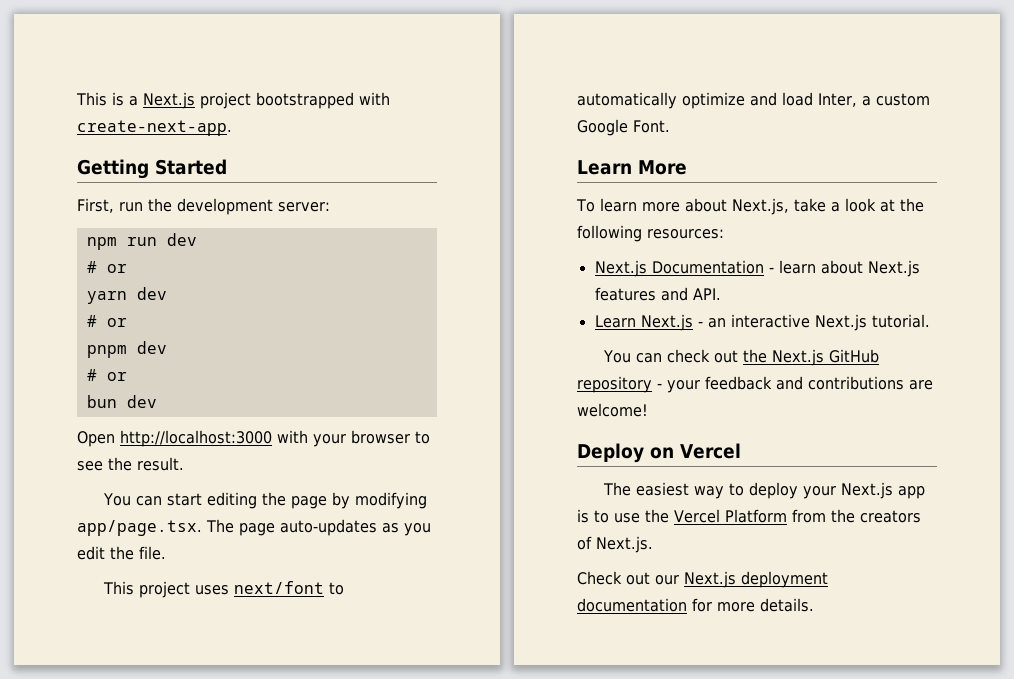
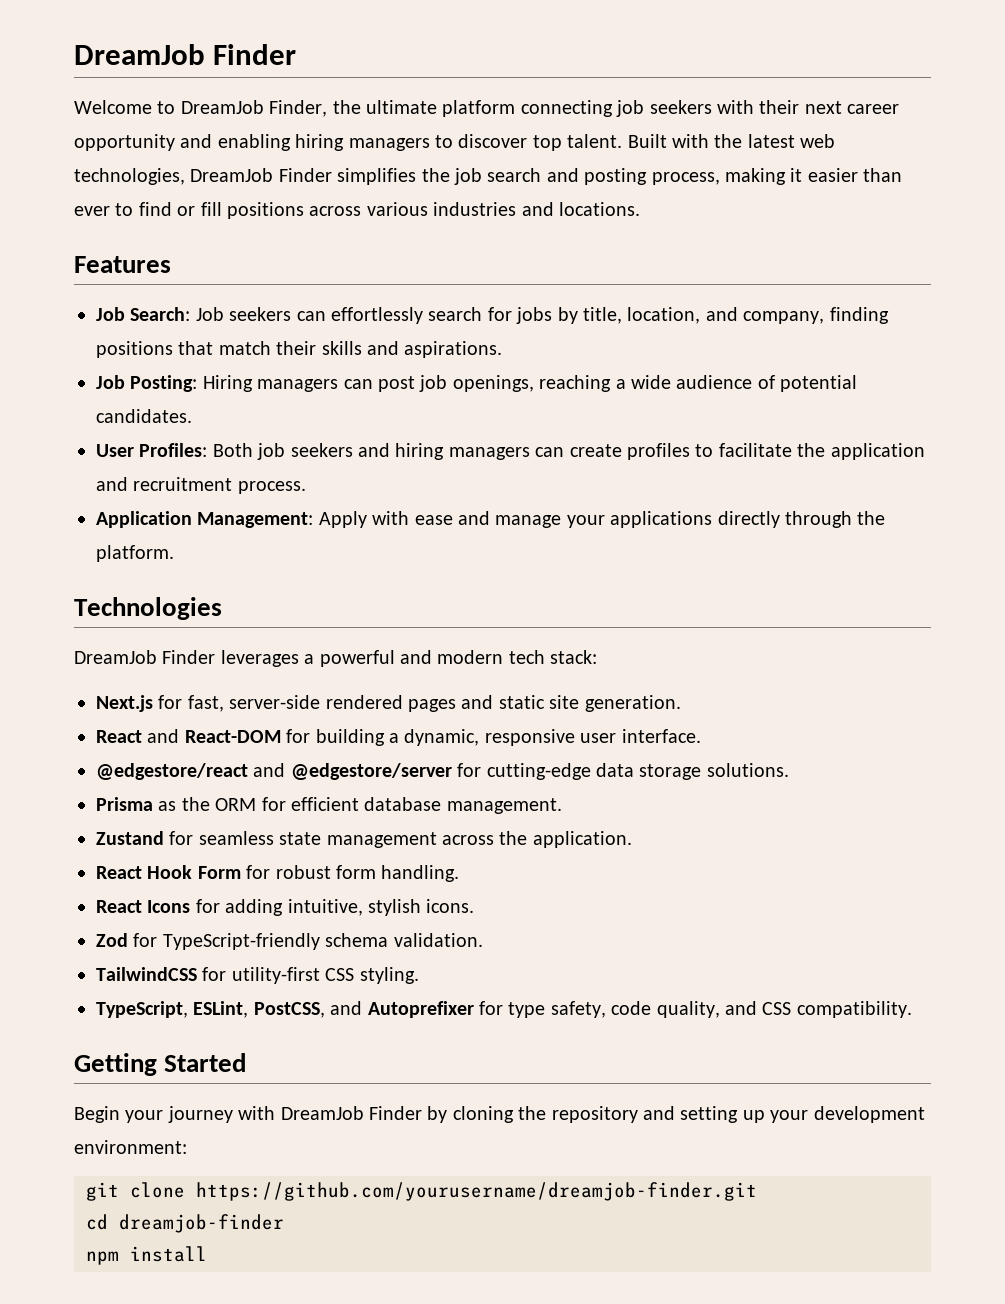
[76,92,390,109] [77,120,232,136] [77,159,227,179] [77,198,330,215] [86,233,197,250] [86,261,127,273] [86,287,167,304] [86,315,127,327] [86,341,167,358] [86,369,127,381] [86,395,157,408] [77,430,430,447] [77,457,184,471] [102,492,427,509] [77,519,431,536] [77,546,166,560] [102,581,344,598] [577,92,930,109] [577,119,670,136] [577,160,687,175] [576,198,924,215] [577,225,724,242] [594,260,920,277] [594,287,721,301] [594,314,930,331] [602,349,879,366] [577,376,933,393] [577,403,648,417] [577,443,741,463] [602,482,925,499] [577,509,921,523] [577,536,653,553] [577,571,828,588] [577,598,814,612] This is a Next.js project bootstrapped with create-next-app. // Getting Started // First, run the development server: // npm run dev // # or // yarn dev // # or // pnpm dev // # or // bun dev // Open http://localhost:3000 with your browser to see the result. // You can start editing the page by modifying app/page.tsx. The page auto-updates as you edit the file. // This project uses next/font to automatically optimize and load Inter, a custom Google Font. // Learn More // To learn more about Next.js, take a look at the following resources: // Next.js Documentation - learn about Next.js features and API. // Learn Next.js - an interactive Next.js tutorial. // You can check out the Next.js GitHub repository - your feedback and contributions are welcome! // Deploy on Vercel // The easiest way to deploy your Next.js app is to use the Vercel Platform from the creators of Next.js. // Check out our Next.js deployment documentation for more details. -> [74,44,297,65] [74,100,900,117] [74,134,836,151] [74,168,903,185] [74,202,640,219] [74,256,171,273] [96,307,889,324] [96,341,503,358] [96,375,858,392] [96,409,192,423] [96,443,925,460] [96,477,306,494] [96,511,886,528] [96,545,174,562] [74,597,222,620] [74,650,598,667] [96,695,681,712] [96,729,701,746] [96,763,789,780] [96,797,562,814] [96,831,632,848] [96,865,460,882] [96,899,475,916] [96,933,483,950] [96,967,419,984] [96,1001,912,1018] [74,1053,247,1076] [74,1106,925,1123] [74,1140,187,1154] [86,1182,757,1201] [86,1214,284,1233] [86,1246,207,1265] DreamJob Finder // Welcome to DreamJob Finder, the ultimate platform connecting job seekers with their next career opportunity and enabling hiring managers to discover top talent. Built with the latest web technologies, DreamJob Finder simplifies the job search and posting process, making it easier than ever to find or fill positions across various industries and locations. // Features // Job Search: Job seekers can effortlessly search for jobs by title, location, and company, finding positions that match their skills and aspirations. // Job Posting: Hiring managers can post job openings, reaching a wide audience of potential candidates. // User Profiles: Both job seekers and hiring managers can create profiles to facilitate the application and recruitment process. // Application Management: Apply with ease and manage your applications directly through the platform. // Technologies // DreamJob Finder leverages a powerful and modern tech stack: // Next.js for fast, server-side rendered pages and static site generation. // React and React-DOM for building a dynamic, responsive user interface. // @edgestore/react and @edgestore/server for cutting-edge data storage solutions. // Prisma as the ORM for efficient database management. // Zustand for seamless state management across the application. // React Hook Form for robust form handling. // React Icons for adding intuitive, stylish icons. // Zod for TypeScript-friendly schema validation. // TailwindCSS for utility-first CSS styling. // TypeScript, ESLint, PostCSS, and Autoprefixer for type safety, code quality, and CSS compatibility. // Getting Started // Begin your journey with DreamJob Finder by cloning the repository and setting up your development environment: // git clone https://github.com/yourusername/dreamjob-finder.git // cd dreamjob-finder // npm install

